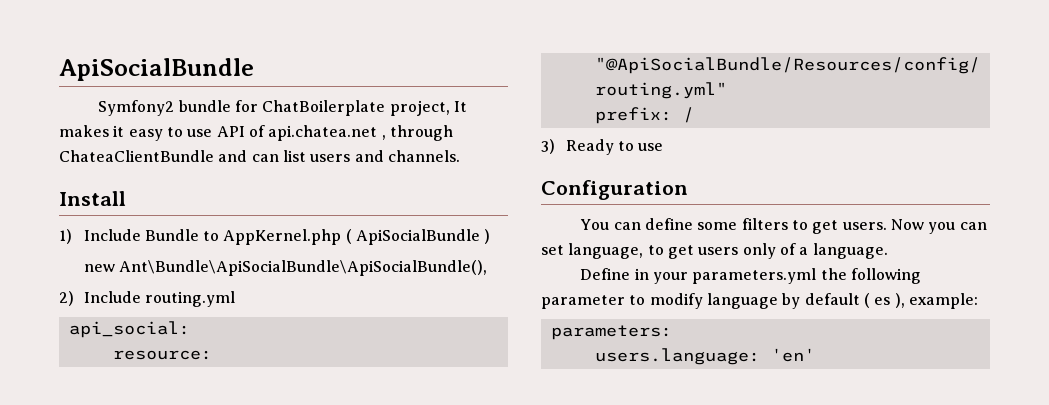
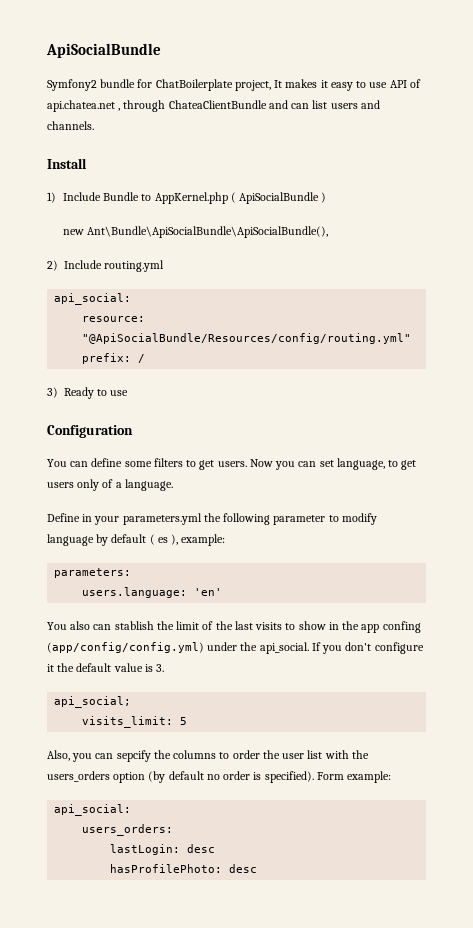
(815, 355) none -> [47,621,421,633] [47,642,424,654] [47,663,165,672] [54,696,132,708] [82,716,188,728] [47,750,369,762] [47,771,392,783] [54,804,132,816] [82,824,174,836] [110,844,216,855] [110,864,258,873] // You also can stablish the limit of the last visits to show in the app confing (app/config/config.yml) under the api_social. If you don't configure it the default value is 3. // api_social; // visits_limit: 5 // Also, you can sepcify the columns to order the user list with the users_orders option (by default no order is specified). Form example: // api_social: // users_orders: // lastLogin: desc // hasProfilePhoto: desc

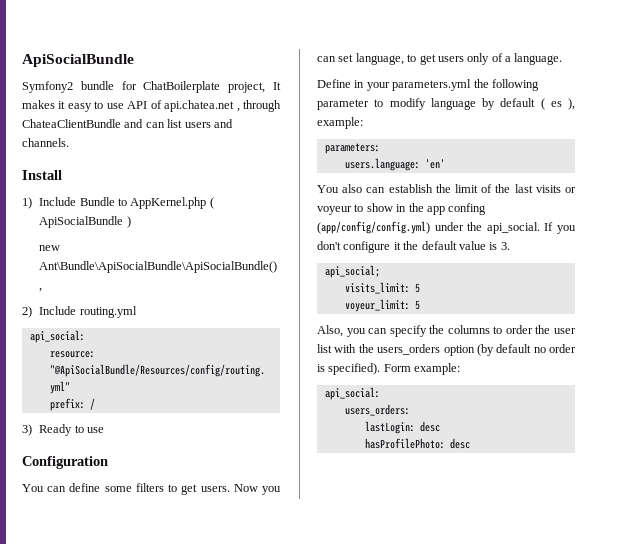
[114,621,154,630] stablish -> [388,184,433,193] establish
(283, 626) none -> [565,187,576,193] [317,206,352,215] or voyeur
(188, 721) none -> [344,299,420,312] // voyeur_limit: 5
[116,750,151,762] sepcify -> [389,325,427,337] specify

